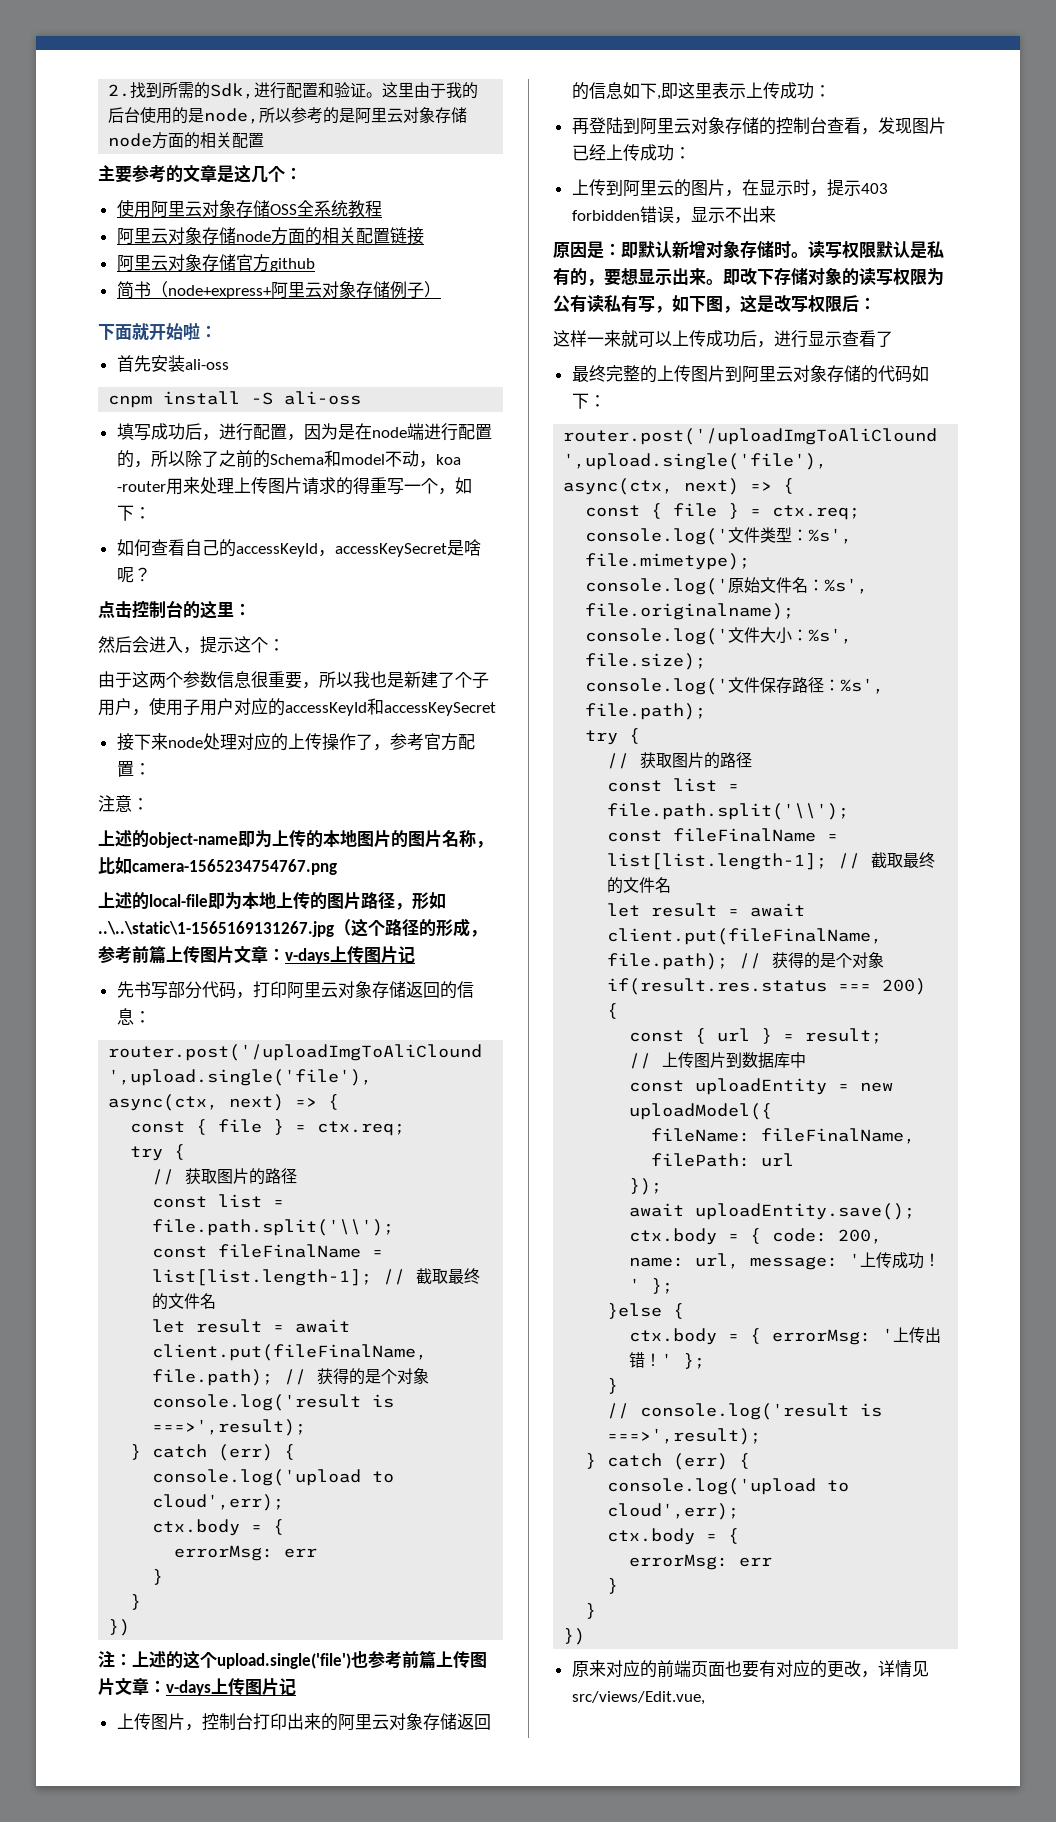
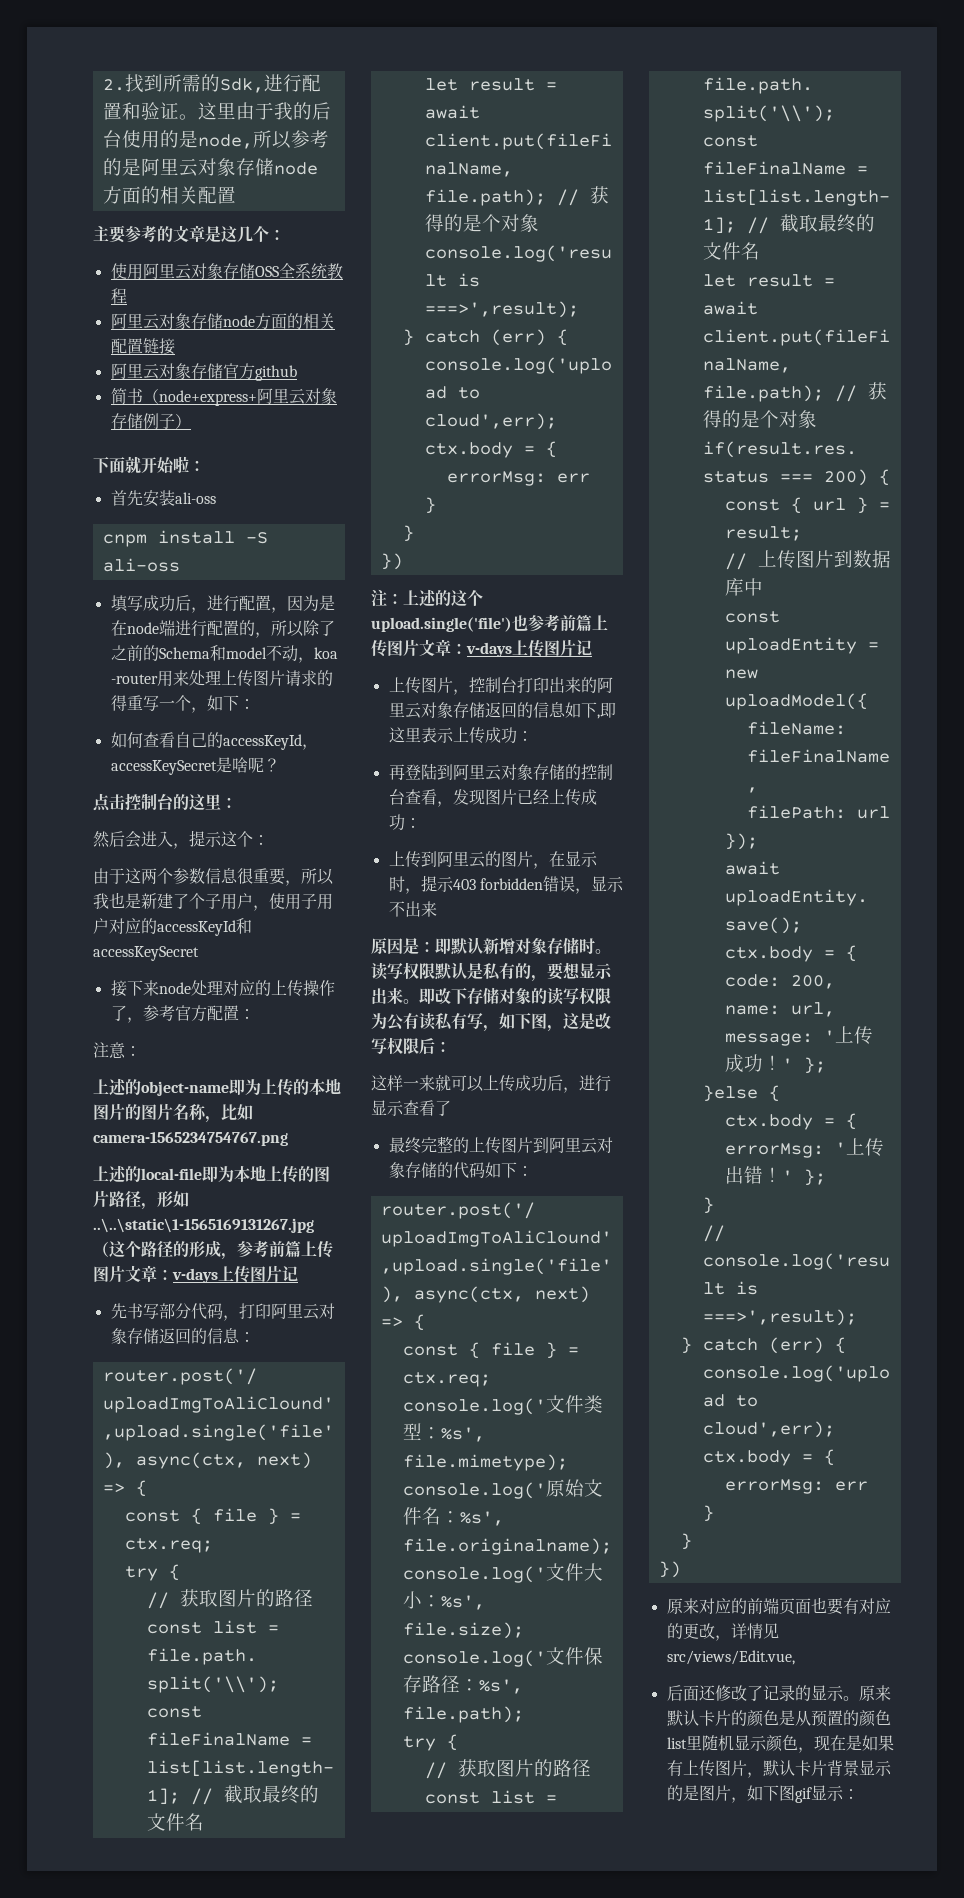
(705, 1698) none -> [666,1685,891,1701] [666,1710,891,1727] [666,1735,894,1753] [666,1760,892,1778] [666,1785,859,1803] // 后面还修改了记录的显示。原来默认卡片的颜色是从预置的颜色list里随机显示颜色，现在是如果有上传图片，默认卡片背景显示的是图片，如下图gif显示：

